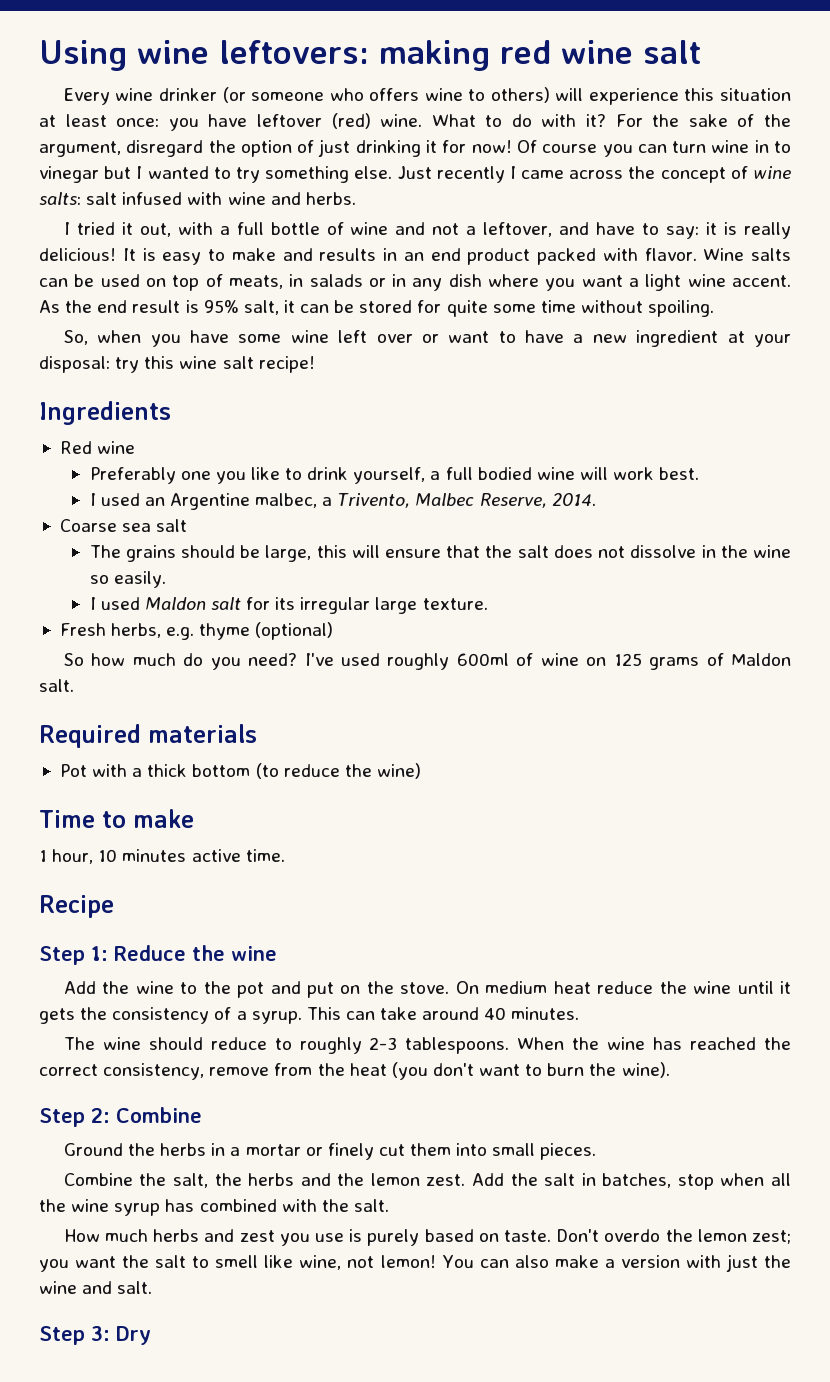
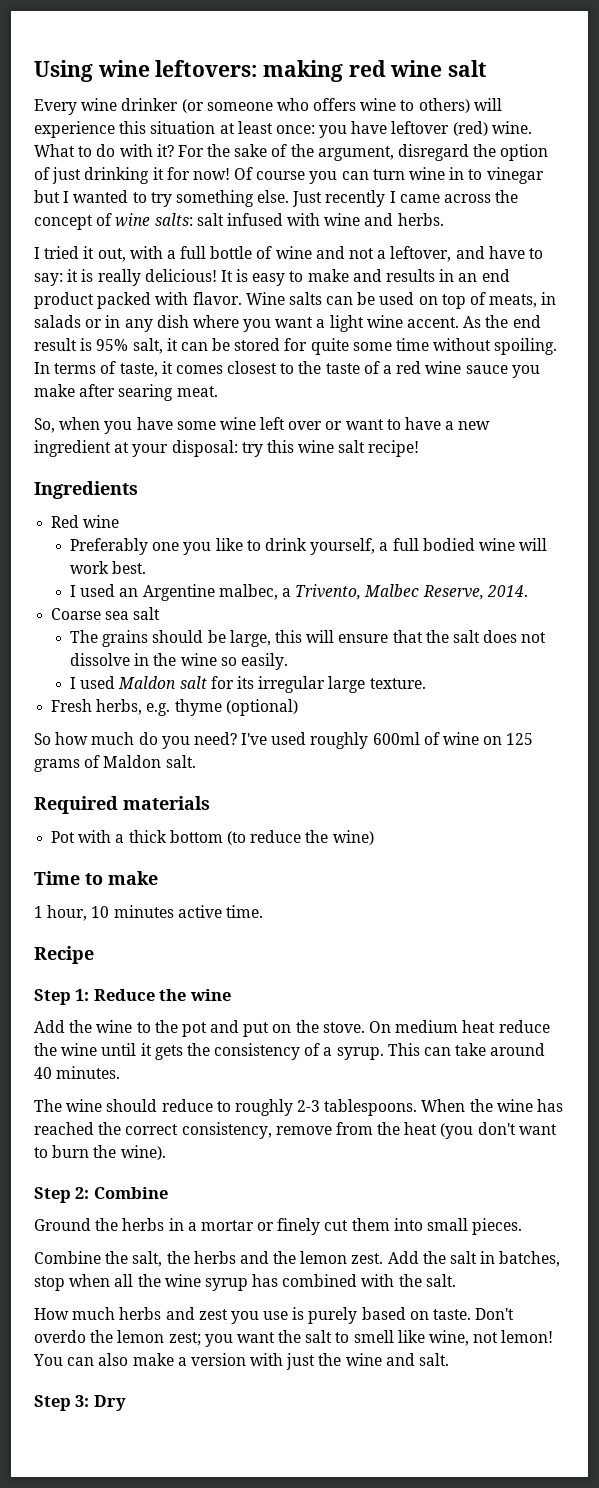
(715, 308) none -> [34,361,540,378] [34,384,218,401] In terms of taste, it comes closest to the taste of a red wine sauce you make after searing meat.

